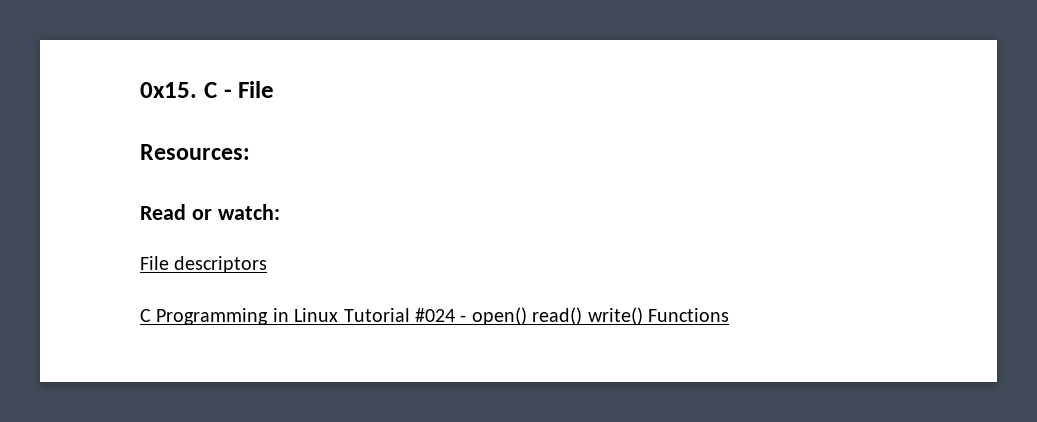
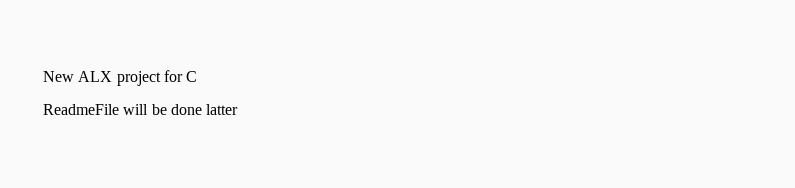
[140,81,275,98] [140,144,250,160] [140,204,280,220] [140,256,268,273] [140,307,729,325] 0x15. C - File // Resources: // Read or watch: // File descriptors // C Programming in Linux Tutorial #024 - open() read() write() Functions -> [43,70,198,86] [43,104,239,115] New ALX project for C // ReadmeFile will be done latter

